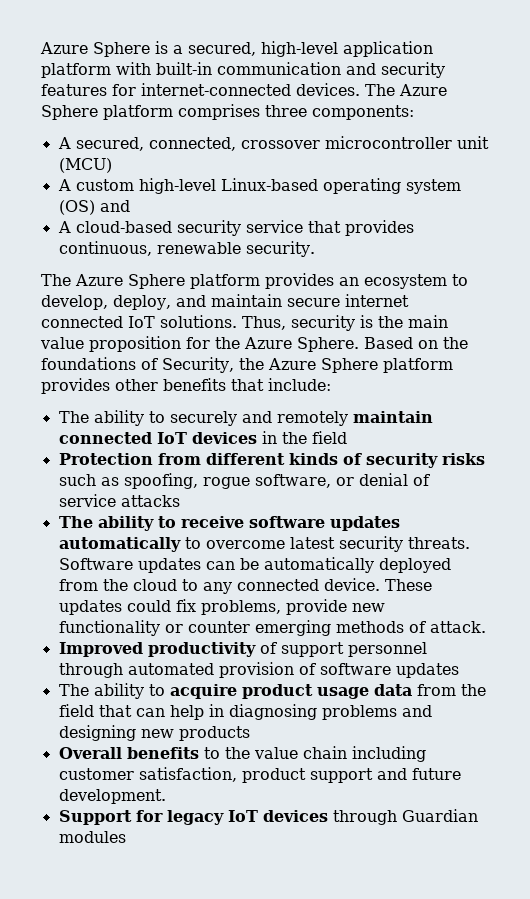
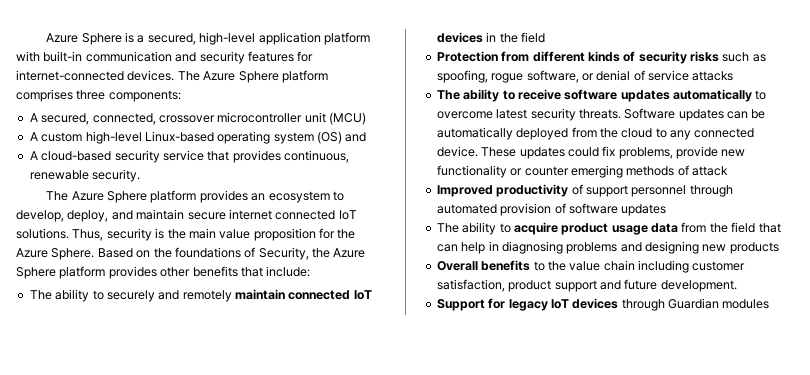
[429,621,486,633] attack. -> [692,166,728,176] attack

